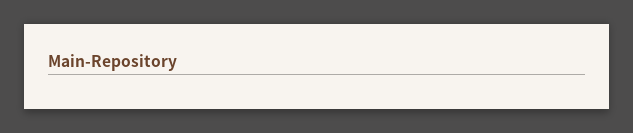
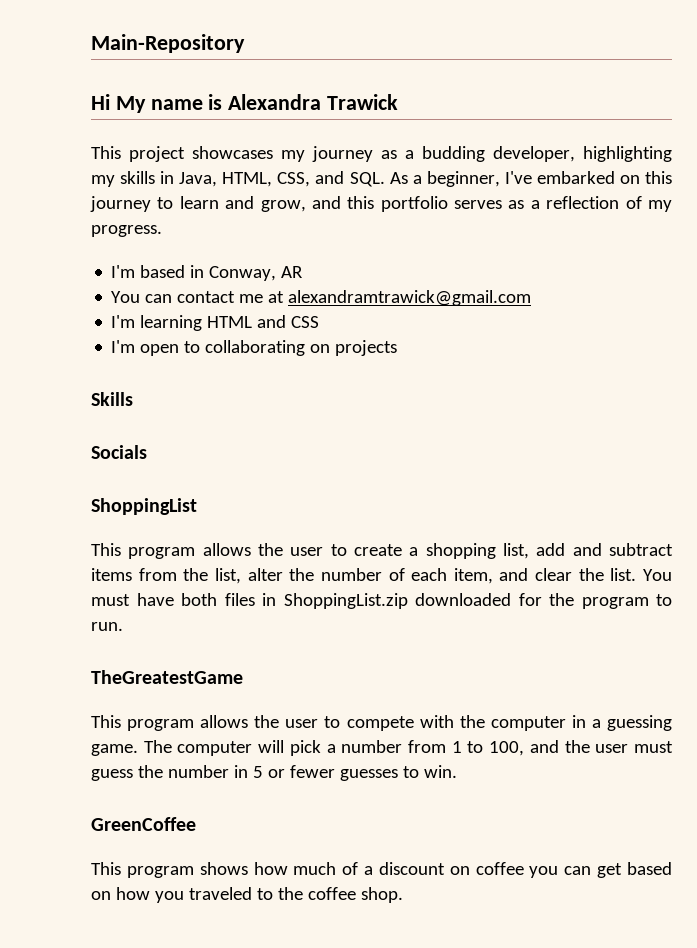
(177, 62) none -> [91,94,399,113] [91,146,672,162] [91,171,672,187] [90,196,673,212] [91,225,162,237] [111,265,304,281] [111,290,532,306] [111,315,320,331] [111,340,398,356] [91,392,133,406] [91,445,147,459] [91,498,197,515] [91,543,673,559] [91,568,673,584] [91,593,672,609] [91,622,123,631] [91,670,243,684] [91,715,672,731] [91,740,674,756] [91,765,457,781] [91,817,196,831] [91,862,673,878] [91,887,403,903] // Hi My name is Alexandra Trawick // This project showcases my journey as a budding developer, highlighting my skills in Java, HTML, CSS, and SQL. As a beginner, I've embarked on this journey to learn and grow, and this portfolio serves as a reflection of my progress. // I'm based in Conway, AR // You can contact me at alexandramtrawick@gmail.com // I'm learning HTML and CSS // I'm open to collaborating on projects // Skills // Socials // ShoppingList // This program allows the user to create a shopping list, add and subtract items from the list, alter the number of each item, and clear the list. You must have both files in ShoppingList.zip downloaded for the program to run. // TheGreatestGame // This program allows the user to compete with the computer in a guessing game. The computer will pick a number from 1 to 100, and the user must guess the number in 5 or fewer guesses to win. // GreenCoffee // This program shows how much of a discount on coffee you can get based on how you traveled to the coffee shop.

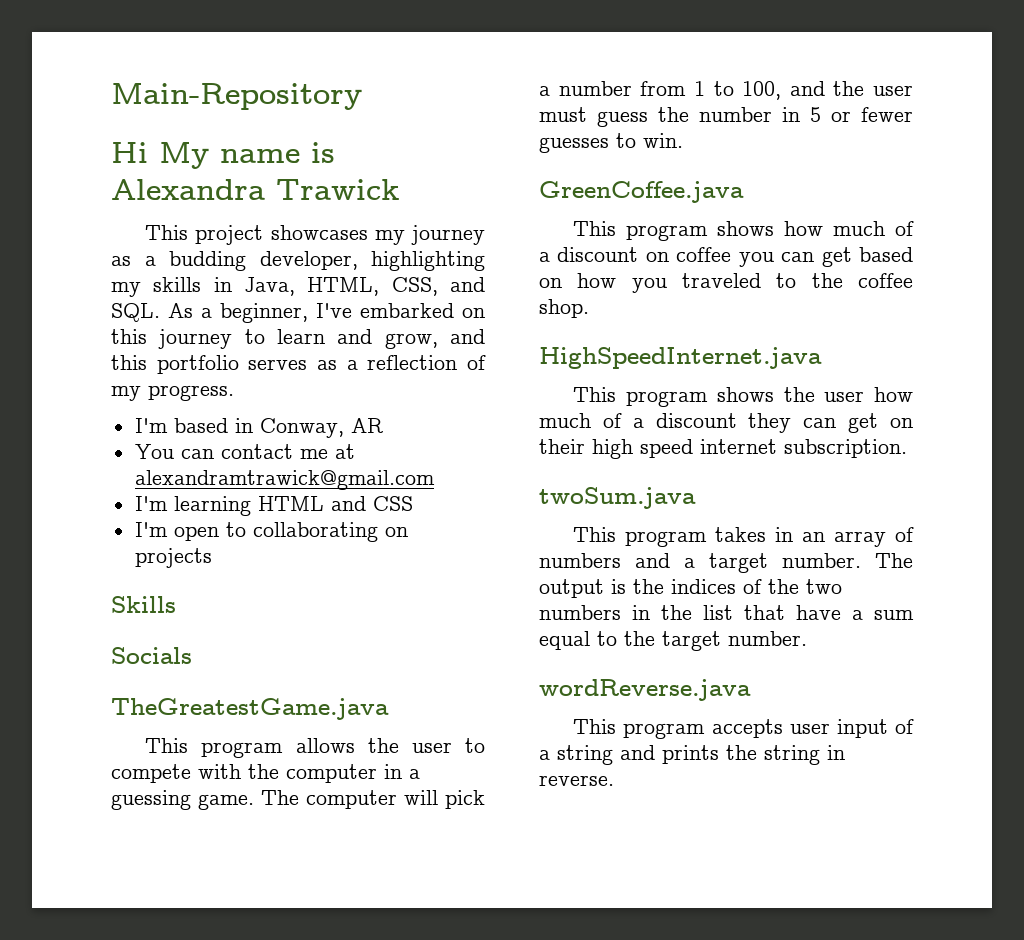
[91,498,197,515] [91,543,673,559] [91,568,673,584] [91,593,672,609] [91,622,123,631] [91,670,243,684] ShoppingList // This program allows the user to create a shopping list, add and subtract items from the list, alter the number of each item, and clear the list. You must have both files in ShoppingList.zip downloaded for the program to run. // TheGreatestGame -> [111,698,389,720] TheGreatestGame.java
[91,817,196,831] GreenCoffee -> [539,181,744,203] GreenCoffee.java
(403, 895) none -> [539,347,822,369] [573,387,913,407] [539,413,913,433] [539,439,907,459] [539,487,696,509] [573,527,914,547] [539,553,913,573] [539,579,842,598] [539,605,914,620] [539,631,807,651] [539,679,751,701] [573,719,914,739] [539,745,845,765] [539,775,614,786] // HighSpeedInternet.java // This program shows the user how much of a discount they can get on their high speed internet subscription. // twoSum.java // This program takes in an array of numbers and a target number. The output is the indices of the two numbers in the list that have a sum equal to the target number. // wordReverse.java // This program accepts user input of a string and prints the string in reverse.

